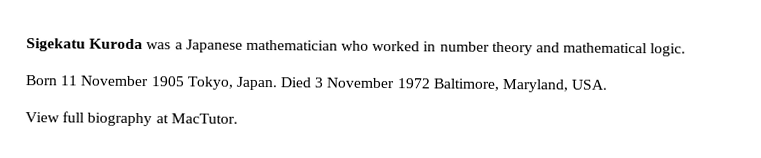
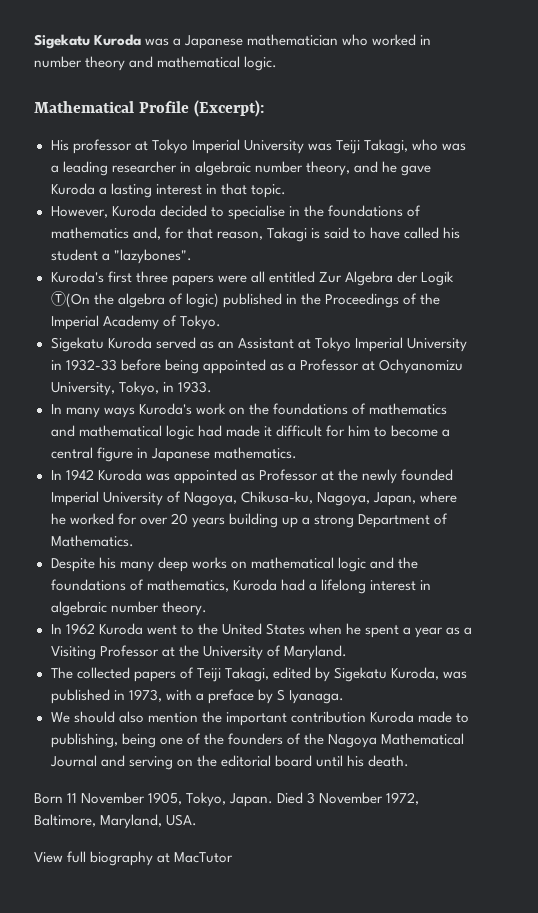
(687, 50) none -> [34,100,264,117] [50,139,467,154] [50,161,431,176] [50,183,286,198] [50,205,421,220] [50,227,461,242] [50,249,192,264] [50,271,455,286] [50,291,441,308] [50,315,221,330] [50,337,467,352] [50,359,463,374] [50,381,212,396] [50,403,447,418] [50,425,451,440] [50,447,297,462] [50,469,454,484] [50,491,457,506] [50,513,449,528] [50,535,134,547] [50,557,418,572] [50,579,431,594] [50,601,207,616] [50,623,473,638] [50,645,347,660] [50,667,468,682] [50,689,344,704] [50,711,469,726] [50,733,464,748] [49,755,409,770] // Mathematical Profile (Excerpt): // His professor at Tokyo Imperial University was Teiji Takagi, who was a leading researcher in algebraic number theory, and he gave Kuroda a lasting interest in that topic. // However, Kuroda decided to specialise in the foundations of mathematics and, for that reason, Takagi is said to have called his student a "lazybones". // Kuroda's first three papers were all entitled Zur Algebra der Logik Ⓣ(On the algebra of logic) published in the Proceedings of the Imperial Academy of Tokyo. // Sigekatu Kuroda served as an Assistant at Tokyo Imperial University in 1932-33 before being appointed as a Professor at Ochyanomizu University, Tokyo, in 1933. // In many ways Kuroda's work on the foundations of mathematics and mathematical logic had made it difficult for him to become a central figure in Japanese mathematics. // In 1942 Kuroda was appointed as Professor at the newly founded Imperial University of Nagoya, Chikusa-ku, Nagoya, Japan, where he worked for over 20 years building up a strong Department of Mathematics. // Despite his many deep works on mathematical logic and the foundations of mathematics, Kuroda had a lifelong interest in algebraic number theory. // In 1962 Kuroda went to the United States when he spent a year as a Visiting Professor at the University of Maryland. // The collected papers of Teiji Takagi, edited by Sigekatu Kuroda, was published in 1973, with a preface by S Iyanaga. // We should also mention the important contribution Kuroda made to publishing, being one of the founders of the Nagoya Mathematical Journal and serving on the editorial board until his death.
[150,76,185,87] 1905 -> [148,792,183,805] 1905,
[396,78,431,89] 1972 -> [386,792,420,805] 1972,
[170,113,238,124] MacTutor. -> [174,852,234,863] MacTutor

